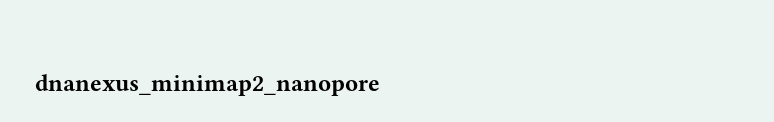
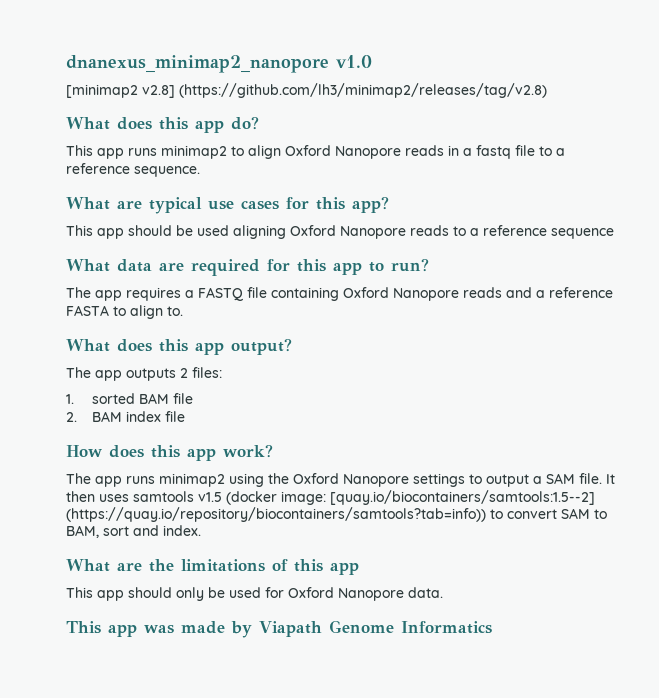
(380, 85) none -> [336,55,372,68] [66,83,547,98] [66,116,259,133] [66,145,565,159] [66,163,200,177] [66,196,389,214] [66,225,614,239] [66,258,429,276] [66,287,613,301] [66,305,183,319] [66,338,292,355] [66,367,222,381] [66,393,193,404] [66,411,185,422] [66,444,273,461] [66,473,615,487] [66,490,595,505] [66,507,607,522] [66,525,201,538] [66,559,359,575] [66,587,443,601] [66,620,492,638] v1.0 // [minimap2 v2.8] (https://github.com/lh3/minimap2/releases/tag/v2.8) // What does this app do? // This app runs minimap2 to align Oxford Nanopore reads in a fastq file to a reference sequence. // What are typical use cases for this app? // This app should be used aligning Oxford Nanopore reads to a reference sequence // What data are required for this app to run? // The app requires a FASTQ file containing Oxford Nanopore reads and a reference FASTA to align to. // What does this app output? // The app outputs 2 files: // 1. sorted BAM file // 2. BAM index file // How does this app work? // The app runs minimap2 using the Oxford Nanopore settings to output a SAM file. It then uses samtools v1.5 (docker image: [quay.io/biocontainers/samtools:1.5--2] (https://quay.io/repository/biocontainers/samtools?tab=info)) to convert SAM to BAM, sort and index. // What are the limitations of this app // This app should only be used for Oxford Nanopore data. // This app was made by Viapath Genome Informatics

